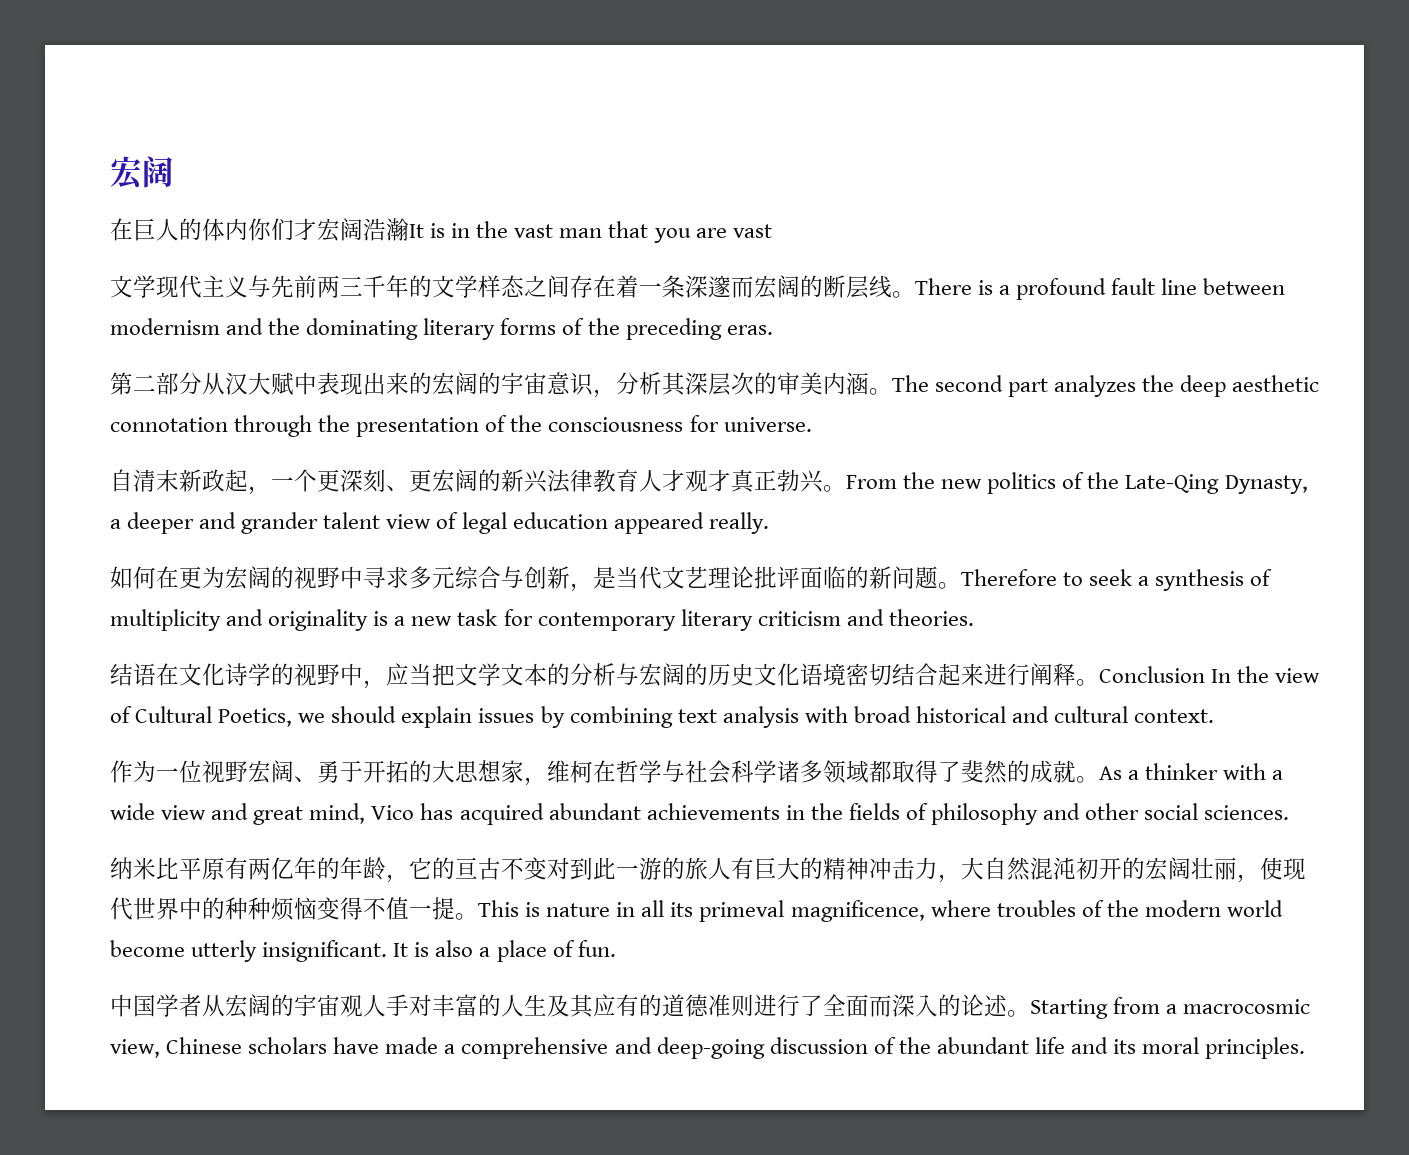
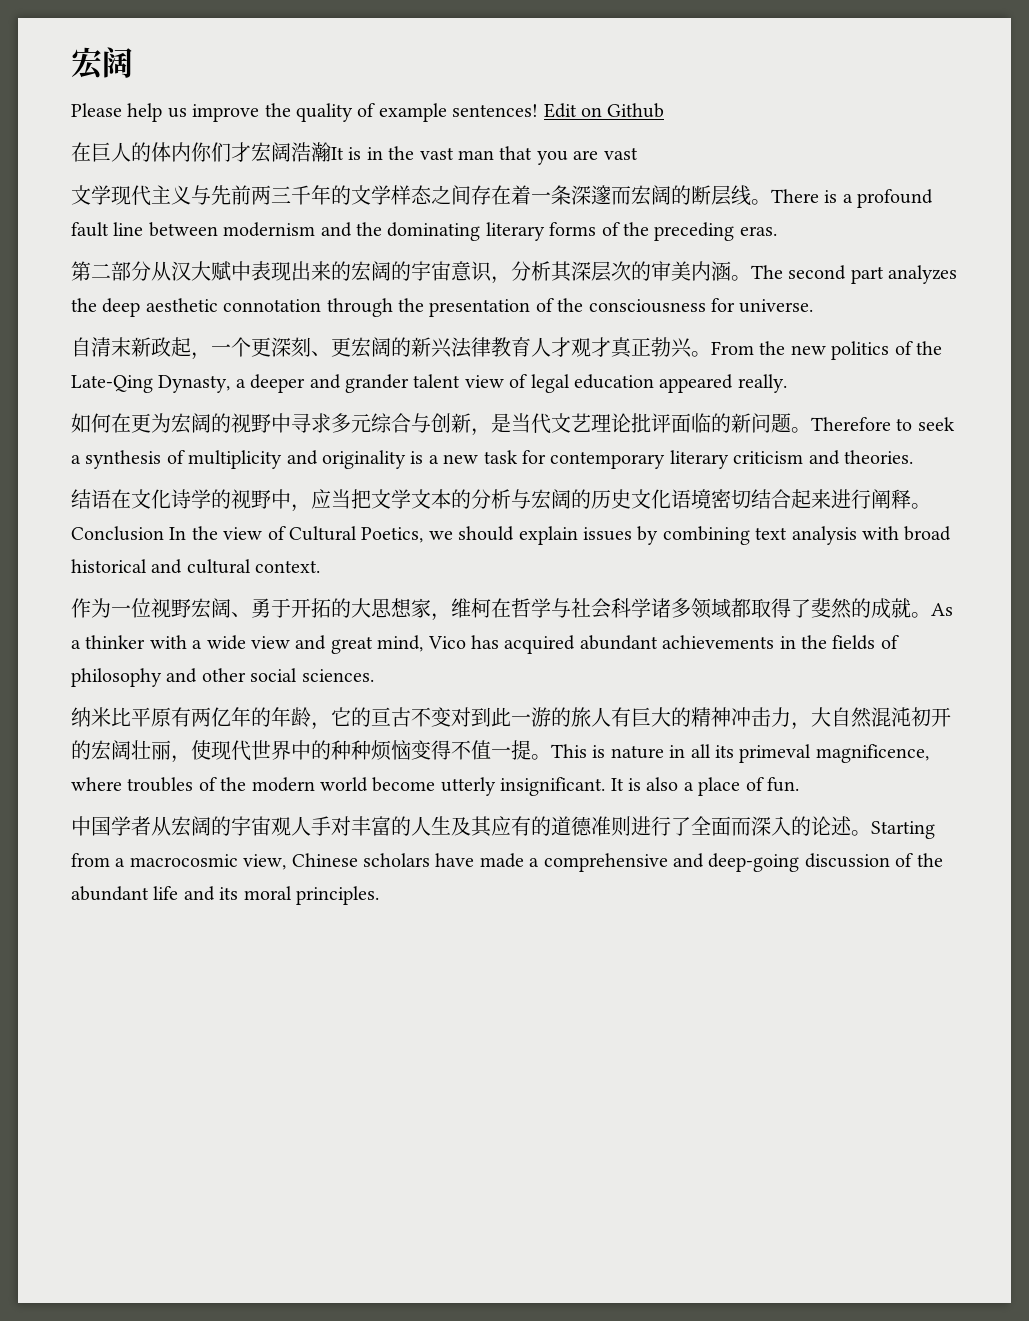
[110,156,174,190] 宏阔 -> [71,47,133,80] [71,103,665,122] 宏阔 // Please help us improve the quality of example sentences! Edit on Github

